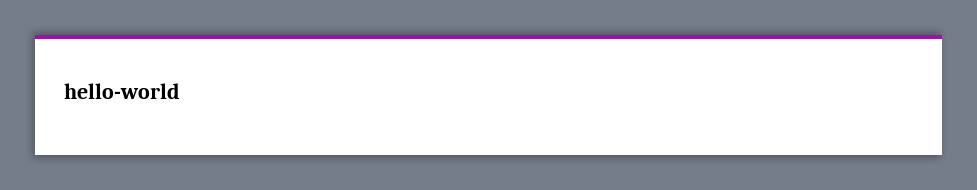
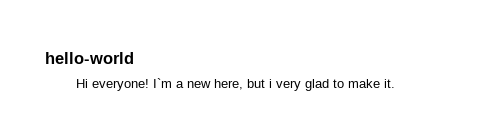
(180, 91) none -> [76,78,396,91] // Hi everyone! I`m a new here, but i very glad to make it.

